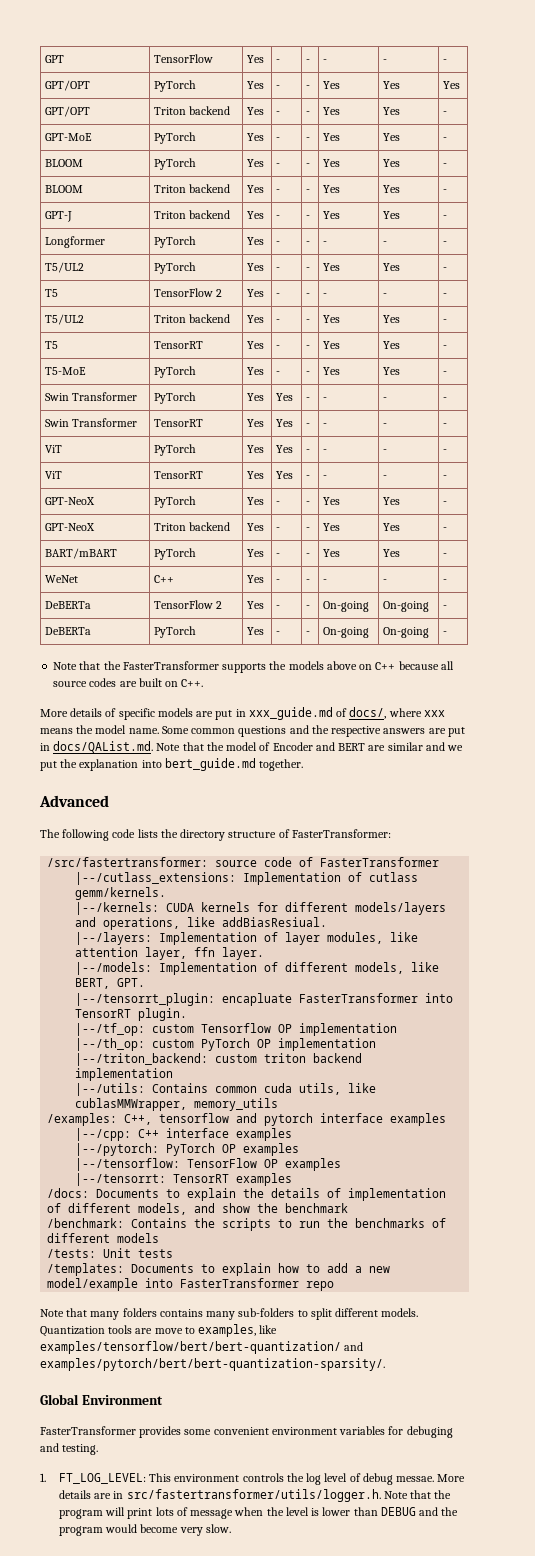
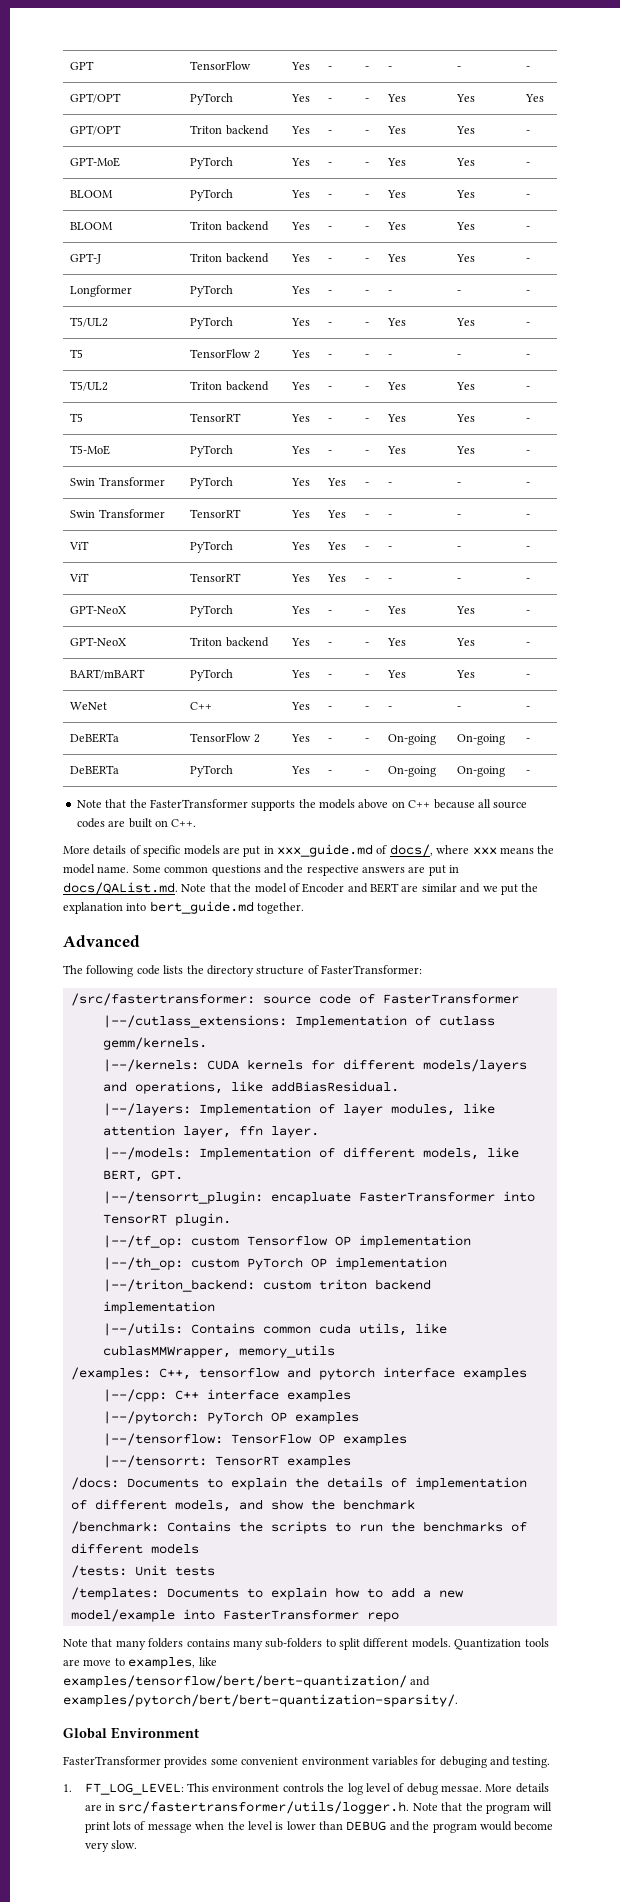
[222,917,328,927] addBiasResiual. -> [270,1081,399,1092] addBiasResidual.

